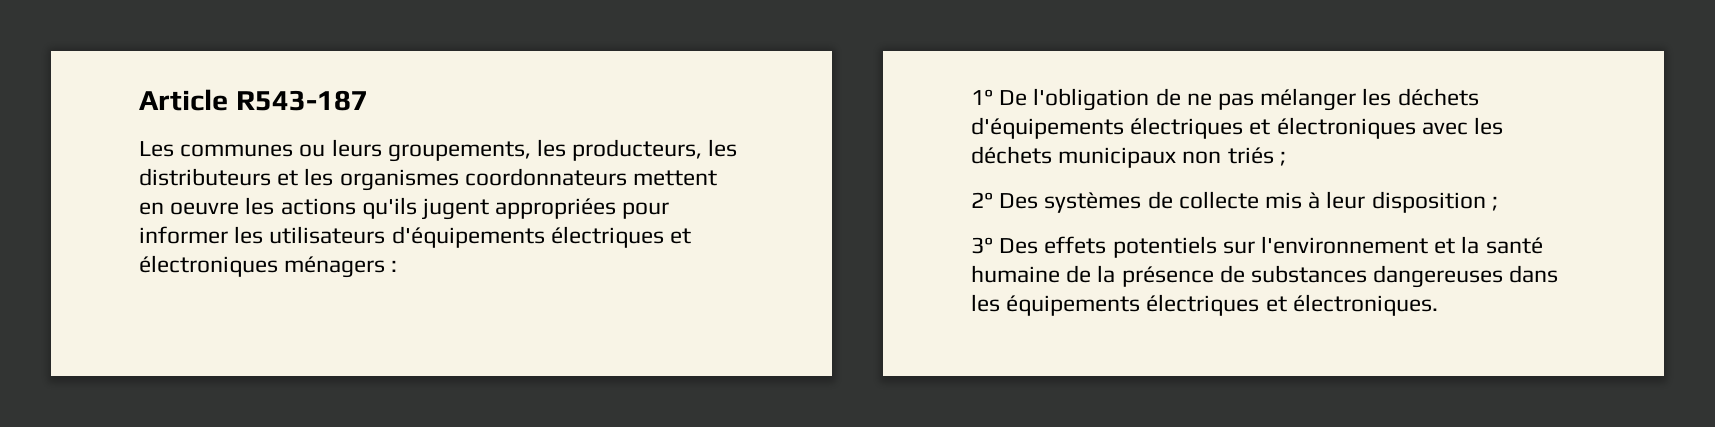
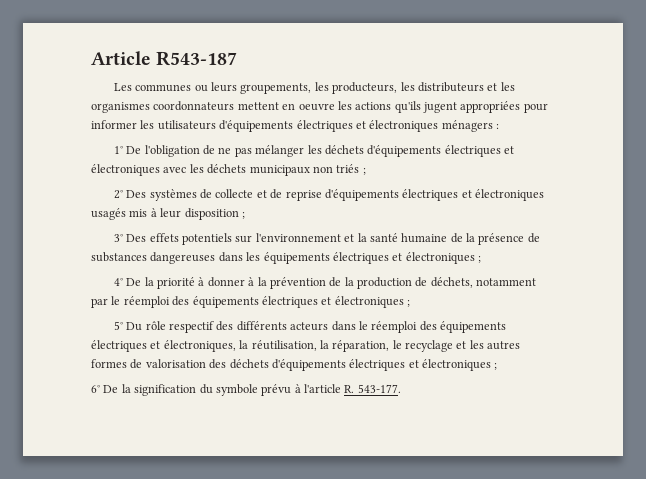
(1259, 200) none -> [256,189,545,201] [91,208,126,220] et de reprise d'équipements électriques et électroniques usagés
[1292,294,1438,316] électroniques. -> [405,252,481,264] [113,277,537,289] [91,296,410,308] [113,321,507,333] [91,340,521,352] [91,359,498,371] [91,384,401,396] électroniques ; // 4° De la priorité à donner à la prévention de la production de déchets, notamment par le réemploi des équipements électriques et électroniques ; // 5° Du rôle respectif des différents acteurs dans le réemploi des équipements électriques et électroniques, la réutilisation, la réparation, le recyclage et les autres formes de valorisation des déchets d'équipements électriques et électroniques ; // 6° De la signification du symbole prévu à l'article R. 543-177.

